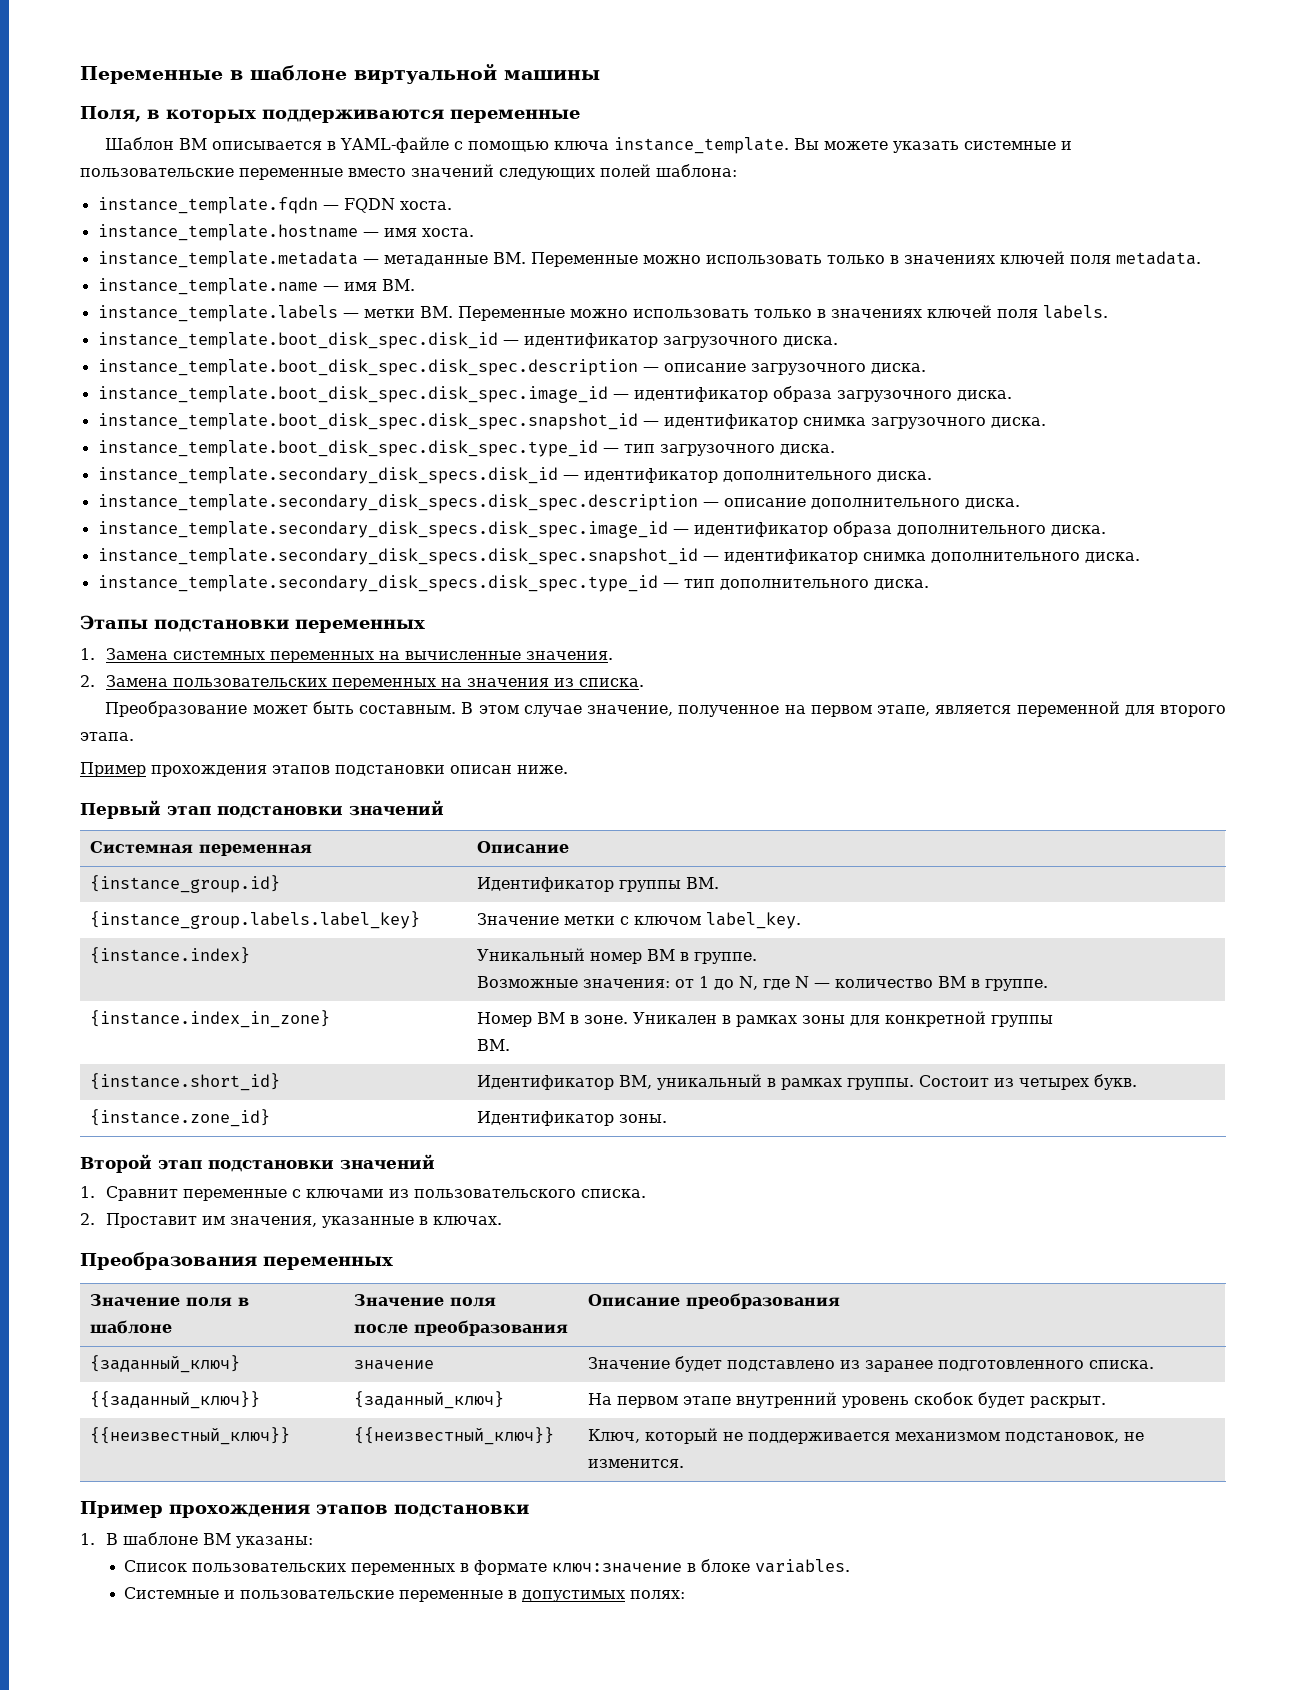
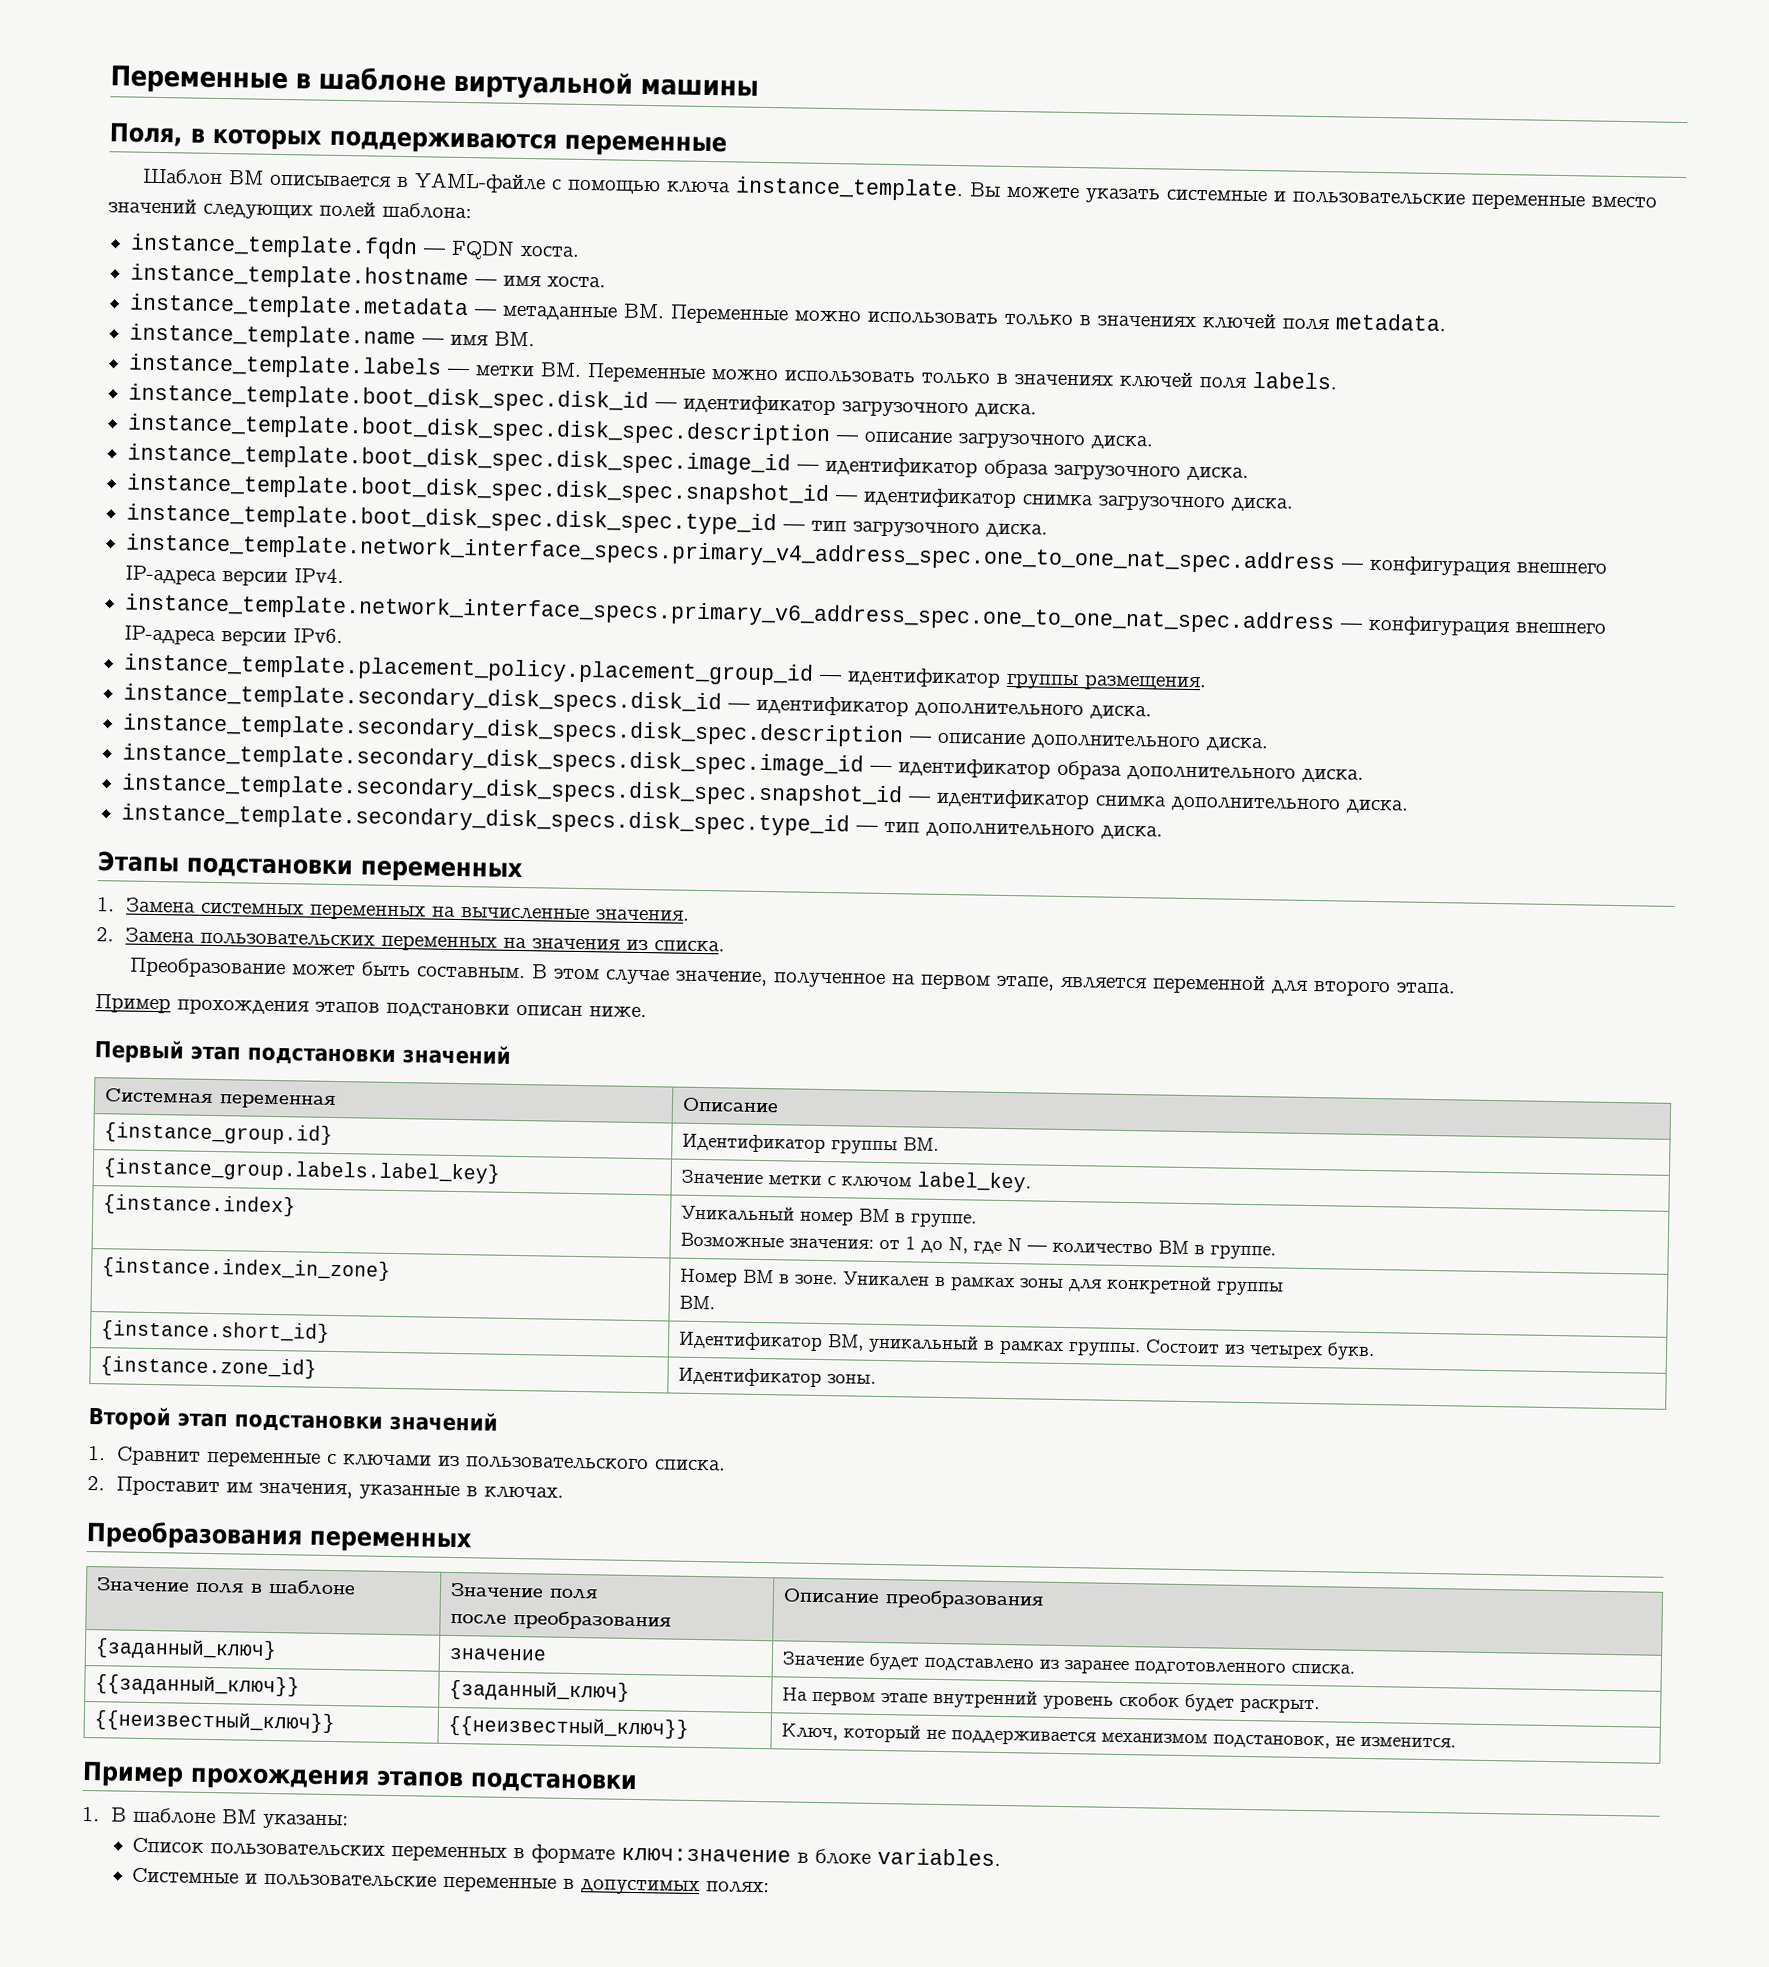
(835, 449) none -> [124,533,1607,577] [124,565,344,587] [123,593,1606,637] [123,625,343,647] [122,653,1207,692] // instance_template.network_interface_specs.primary_v4_address_spec.one_to_one_nat_spec.address — конфигурация внешнего IP-адреса версии IPv4. // instance_template.network_interface_specs.primary_v6_address_spec.one_to_one_nat_spec.address — конфигурация внешнего IP-адреса версии IPv6. // instance_template.placement_policy.placement_group_id — идентификатор группы размещения.

